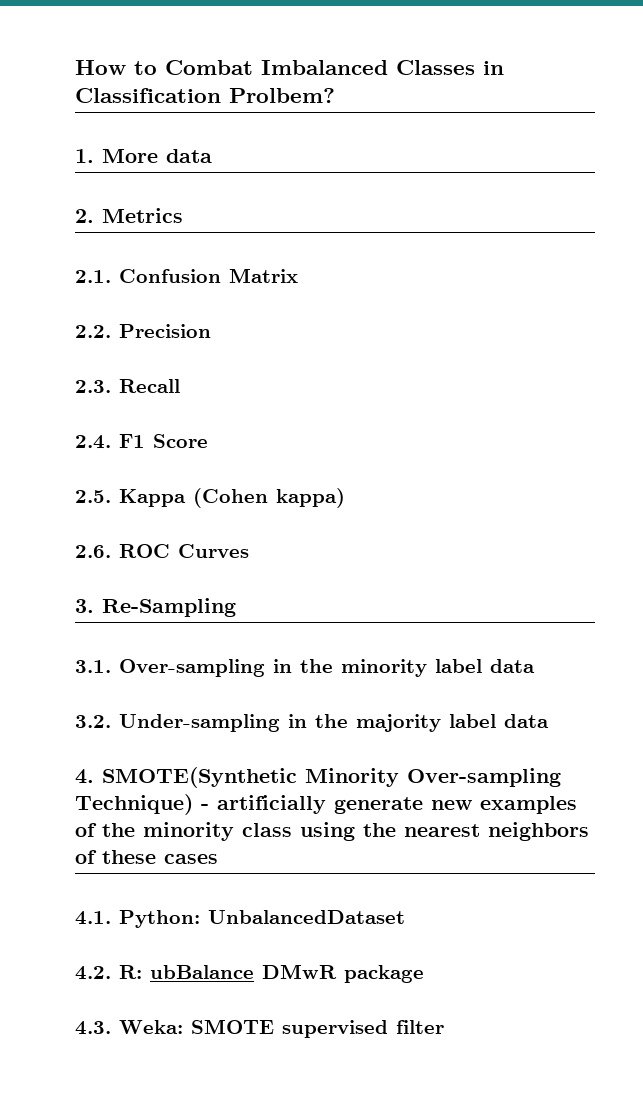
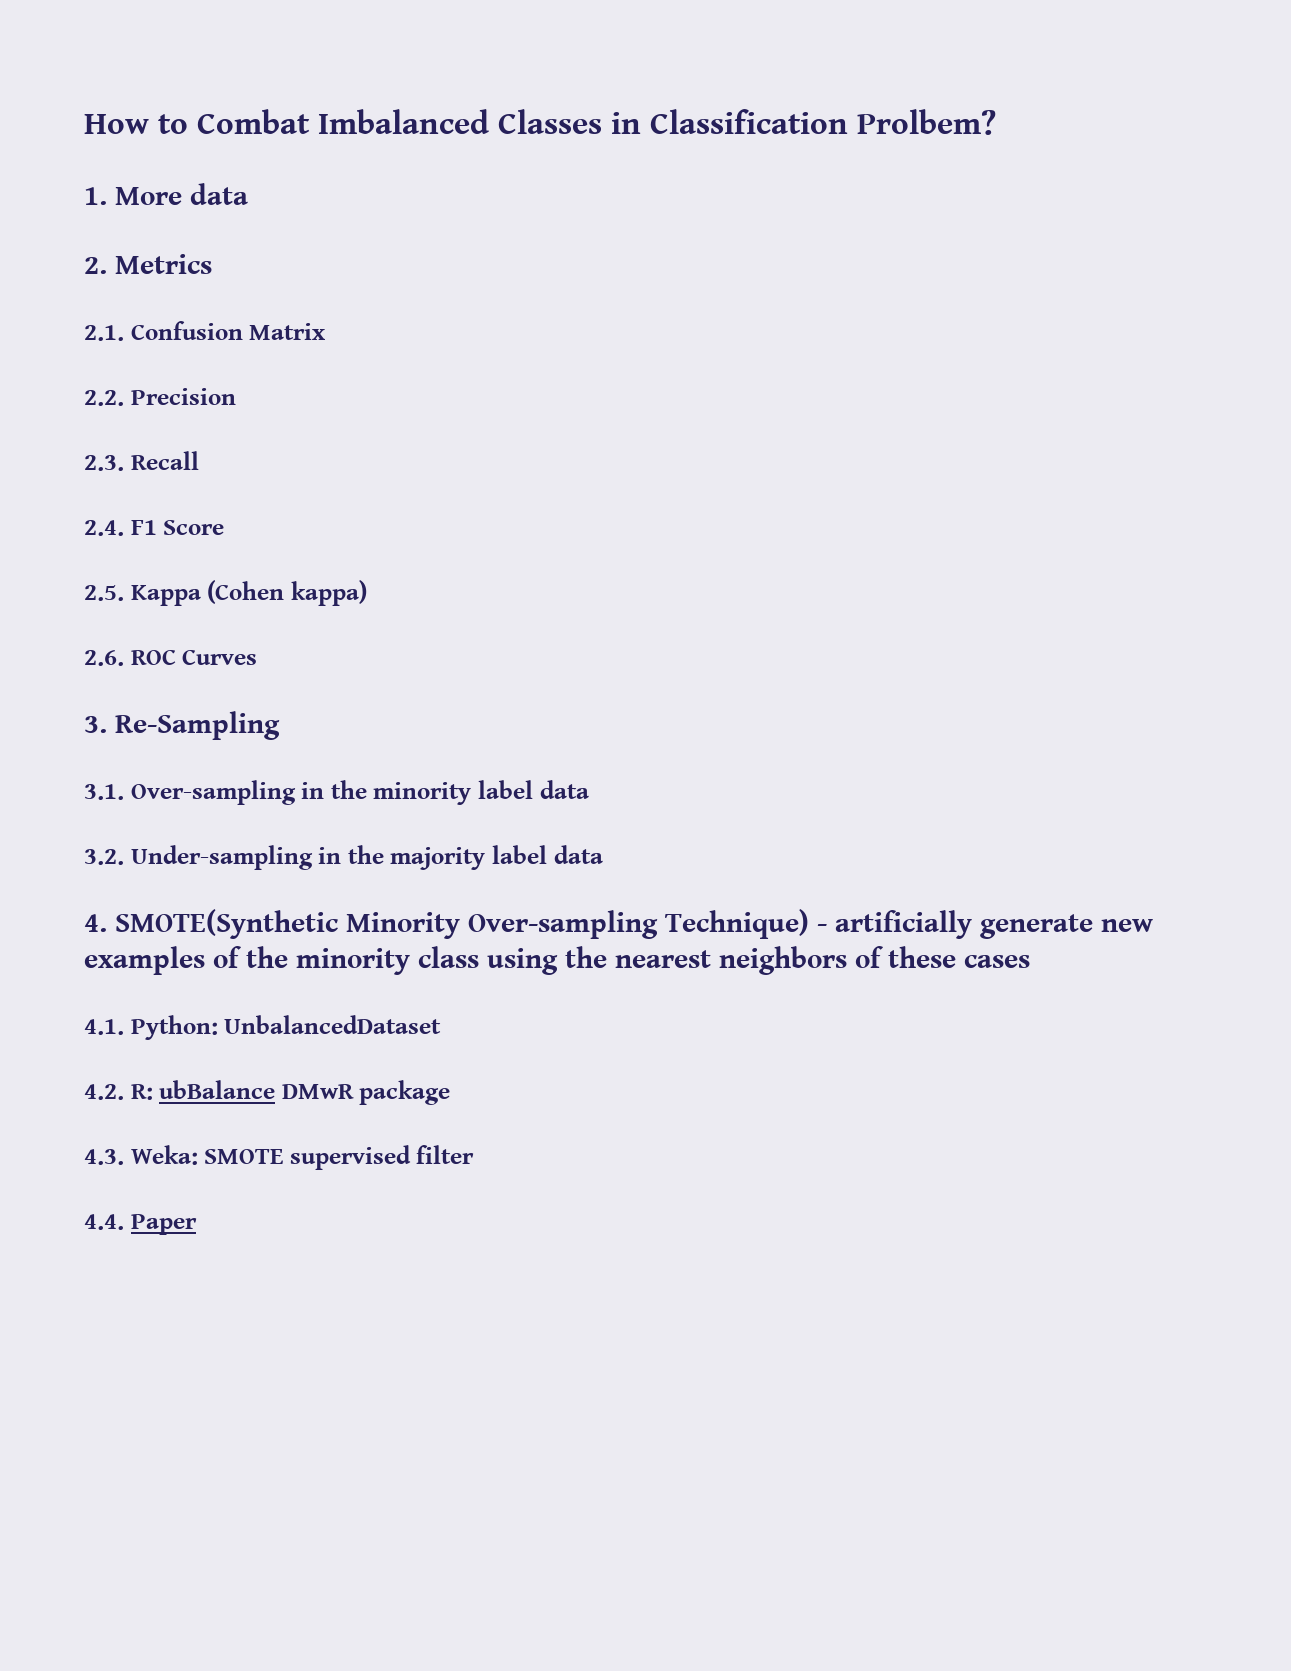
(444, 1027) none -> [84,1214,197,1235] // 4.4. Paper

